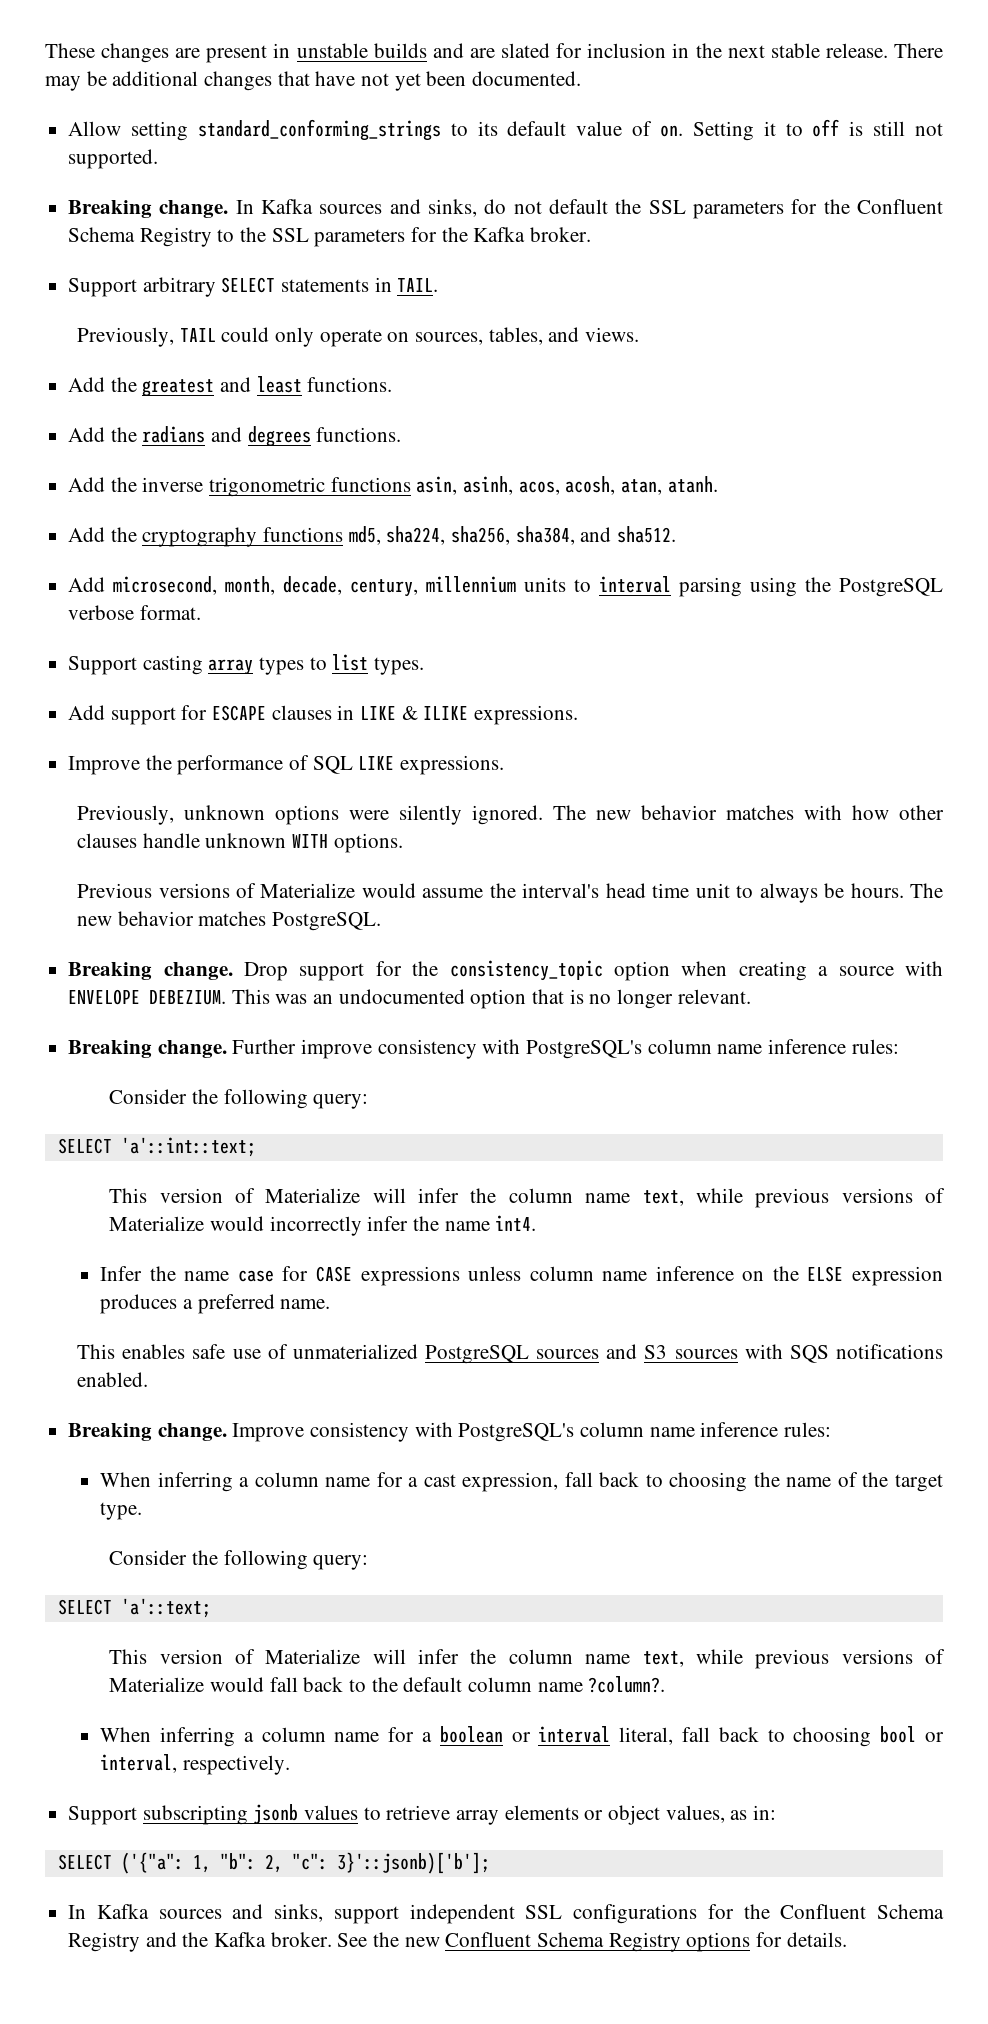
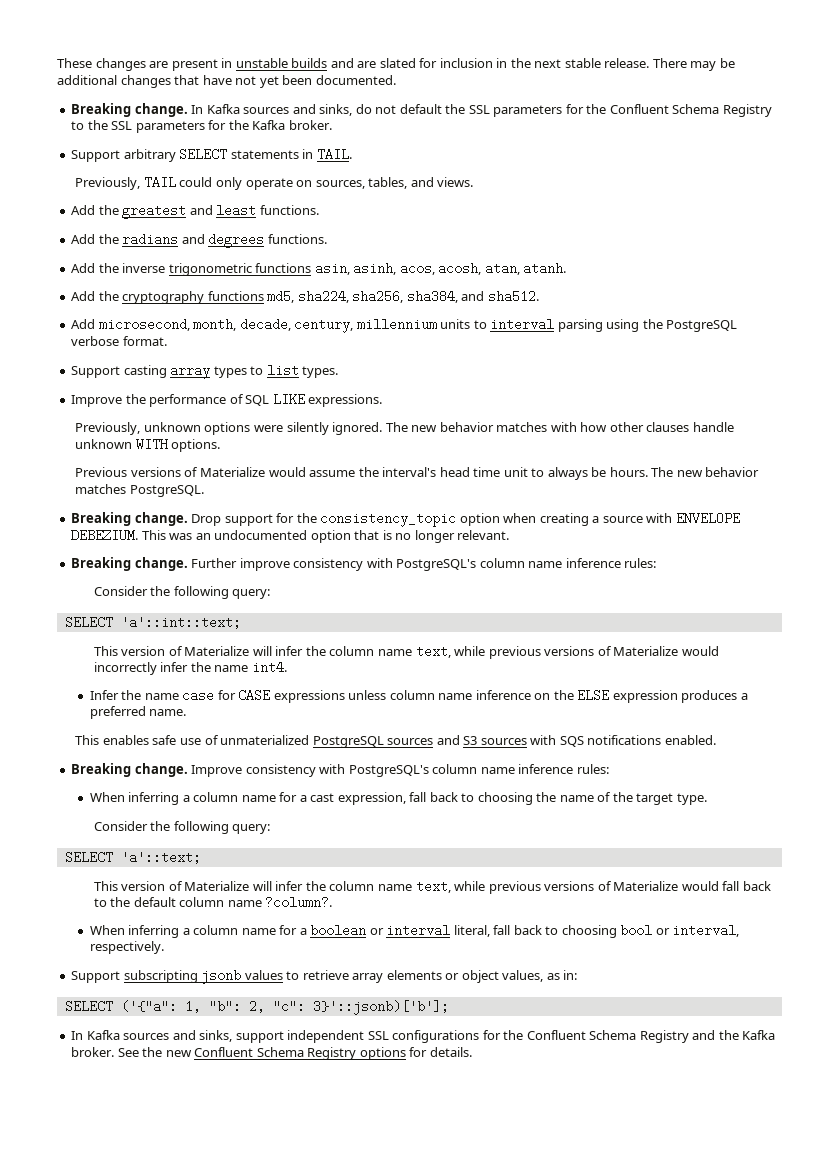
[68,119,944,141] [68,149,159,169] // Allow setting standard_conforming_strings to its default value of on. Setting it to off is still not supported. -> (396, 80) none
[68,705,579,725] // Add support for ESCAPE clauses in LIKE & ILIKE expressions. -> (339, 372) none

